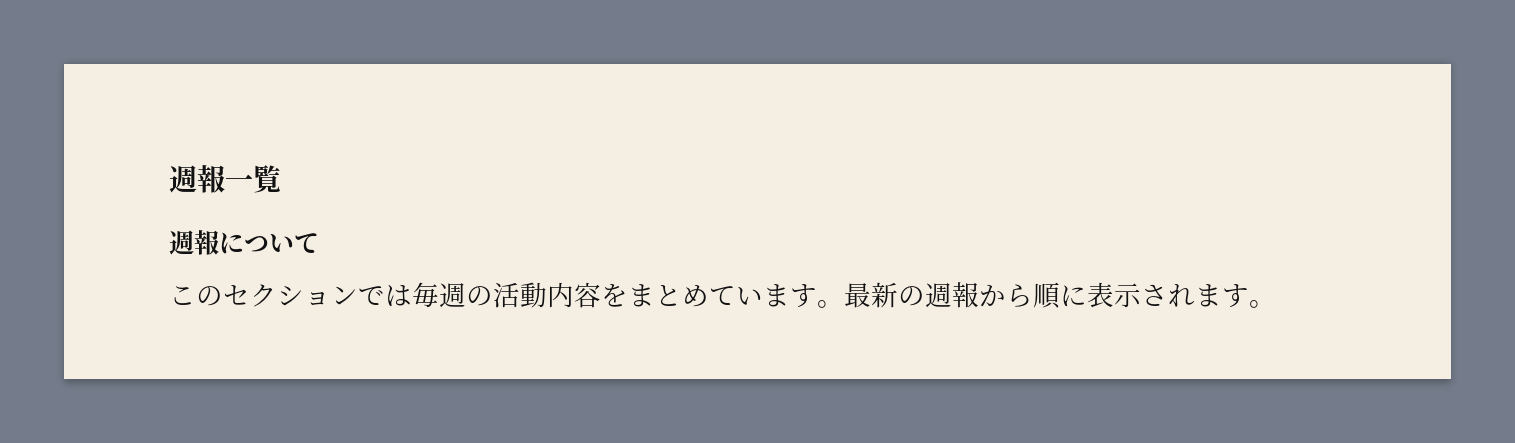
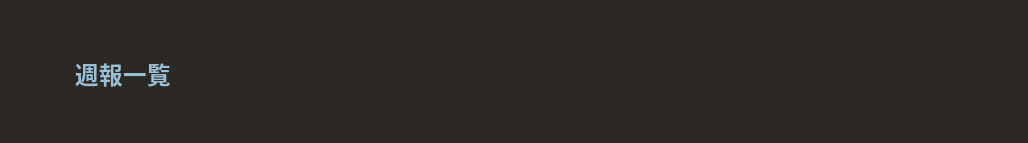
[169,230,319,255] [169,282,1276,309] // 週報について // このセクションでは毎週の活動内容をまとめています。最新の週報から順に表示されます。 -> (171, 75) none

